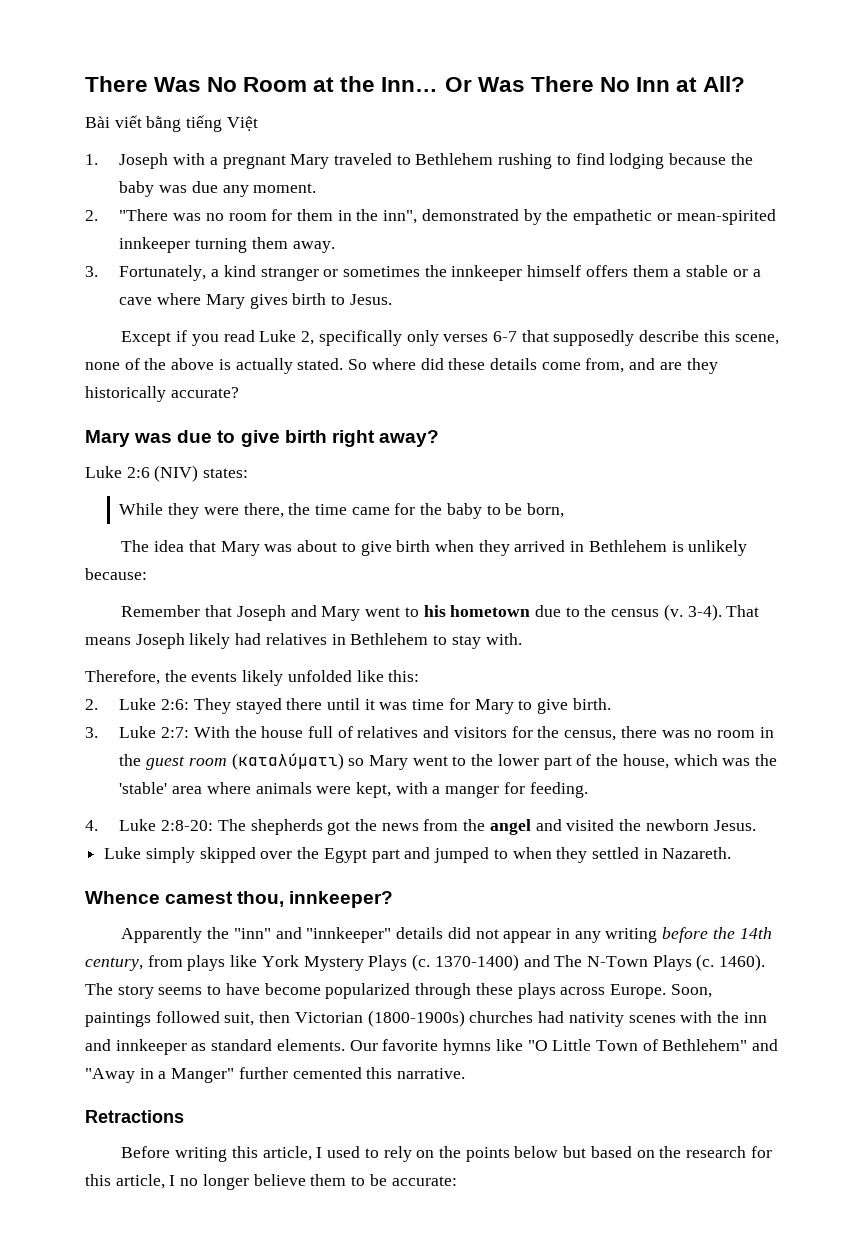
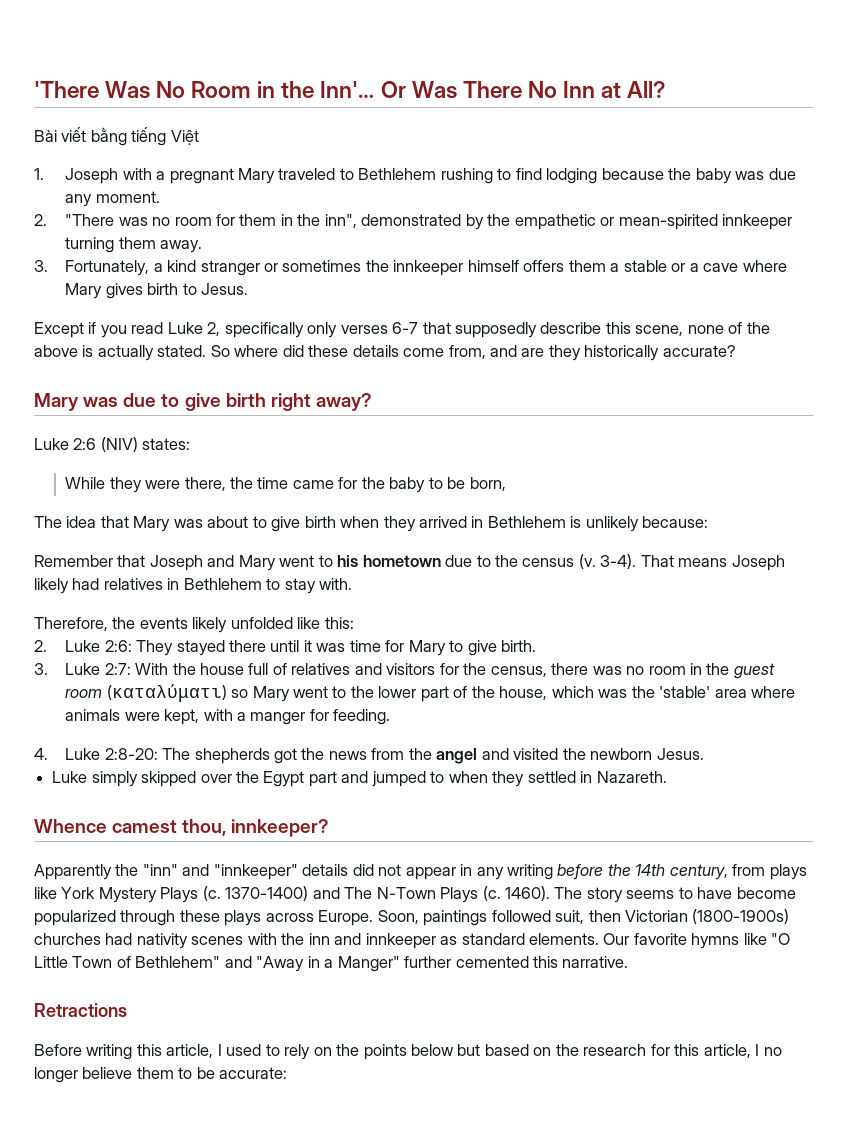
[85,76,148,92] There -> [34,81,99,98] 'There
[313,76,439,92] at the Inn… -> [257,81,375,98] in the Inn'…

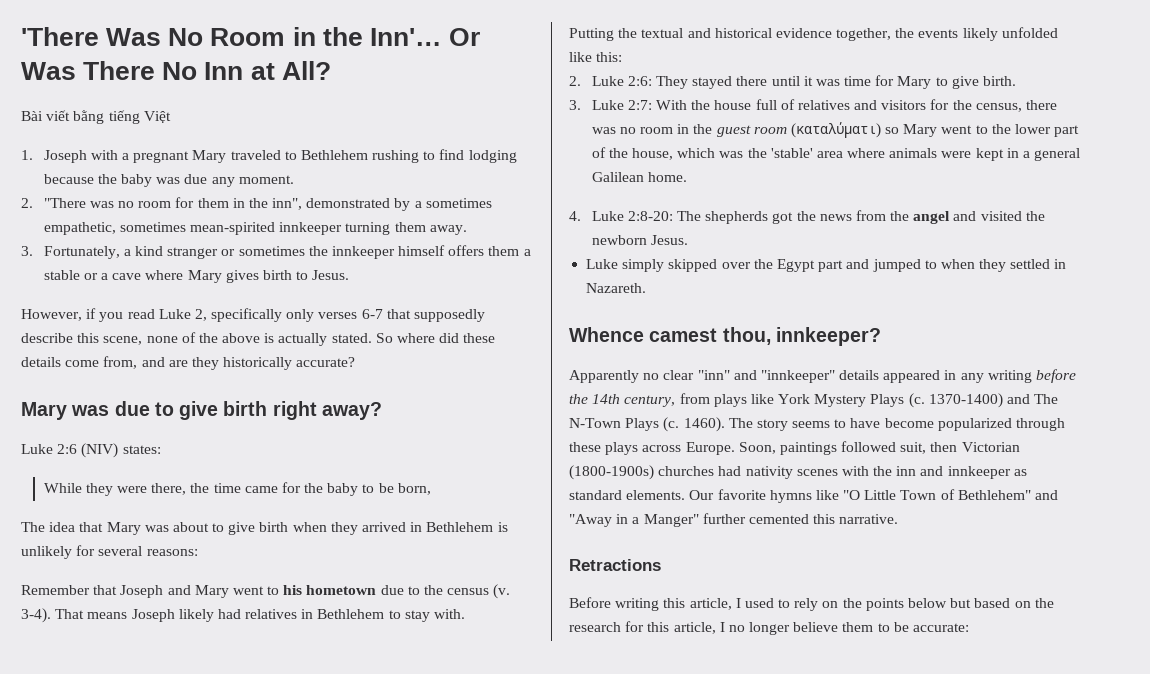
[487,214,615,230] the empathetic or -> [414,198,492,208] [43,222,186,235] a sometimes empathetic, sometimes
[34,322,84,338] Except -> [21,309,82,321] However,
[642,516,709,528] because: -> [76,545,198,556] for several reasons:
[34,617,108,631] Therefore, -> [569,28,892,41] Putting the textual and historical evidence together,
[164,709,391,725] kept, with a manger for feeding. -> [975,148,1081,161] [591,172,687,182] kept in a general Galilean home.
[115,864,139,876] the -> [643,370,695,380] no clear
[352,864,456,880] did not appear -> [883,370,941,383] appeared

